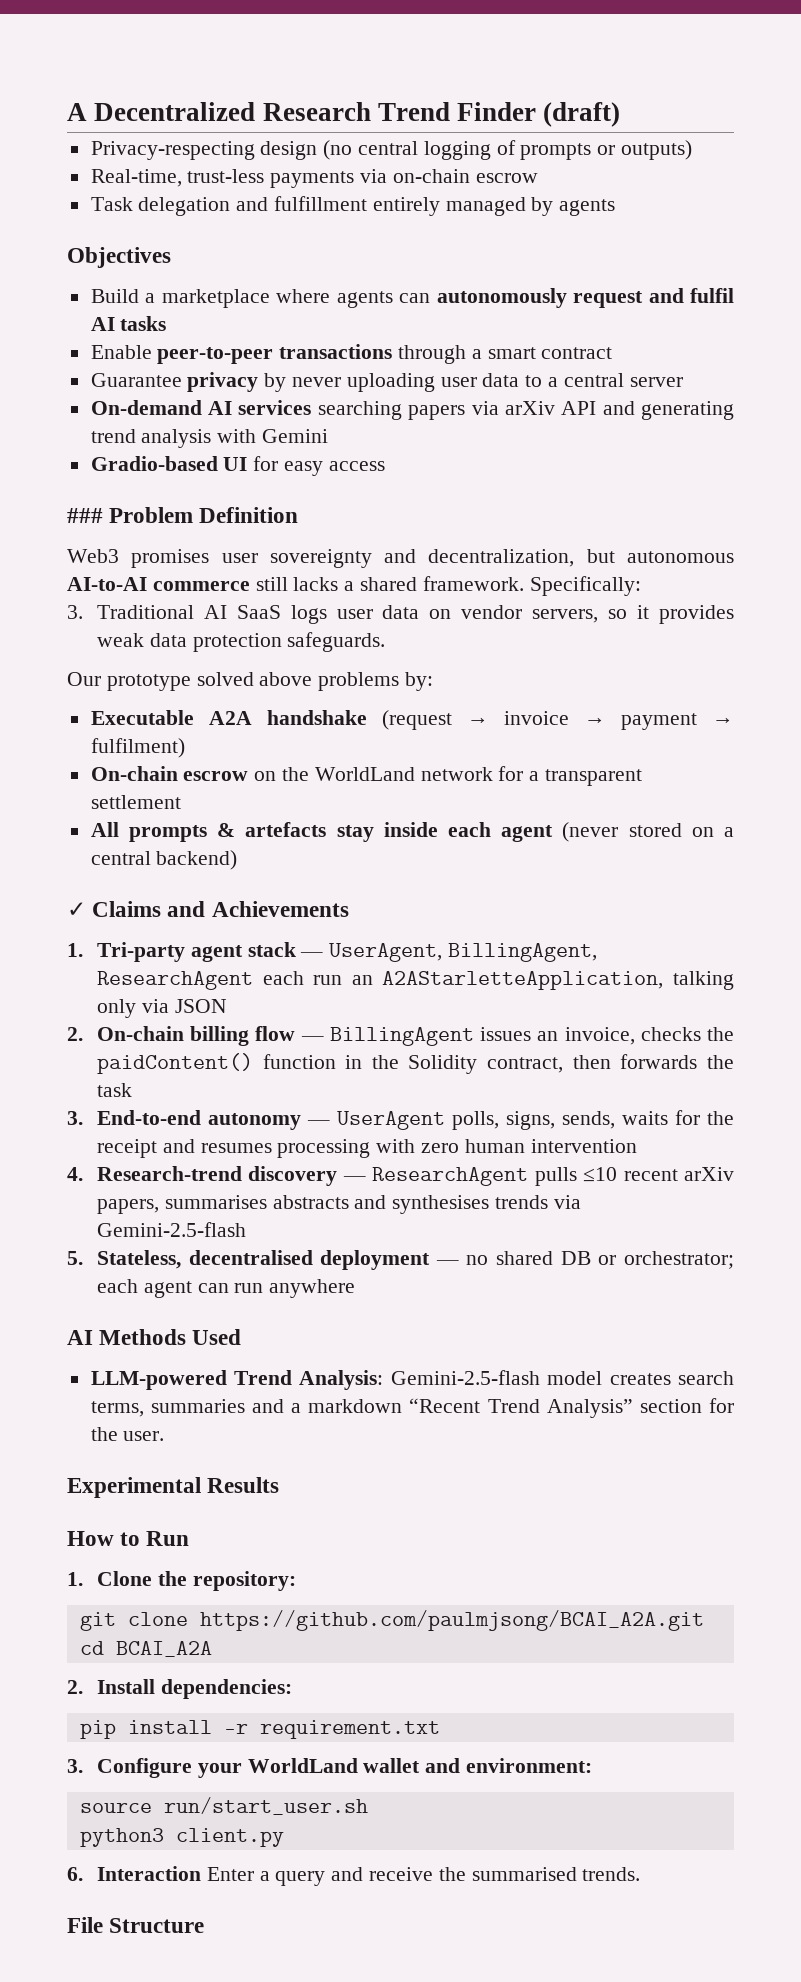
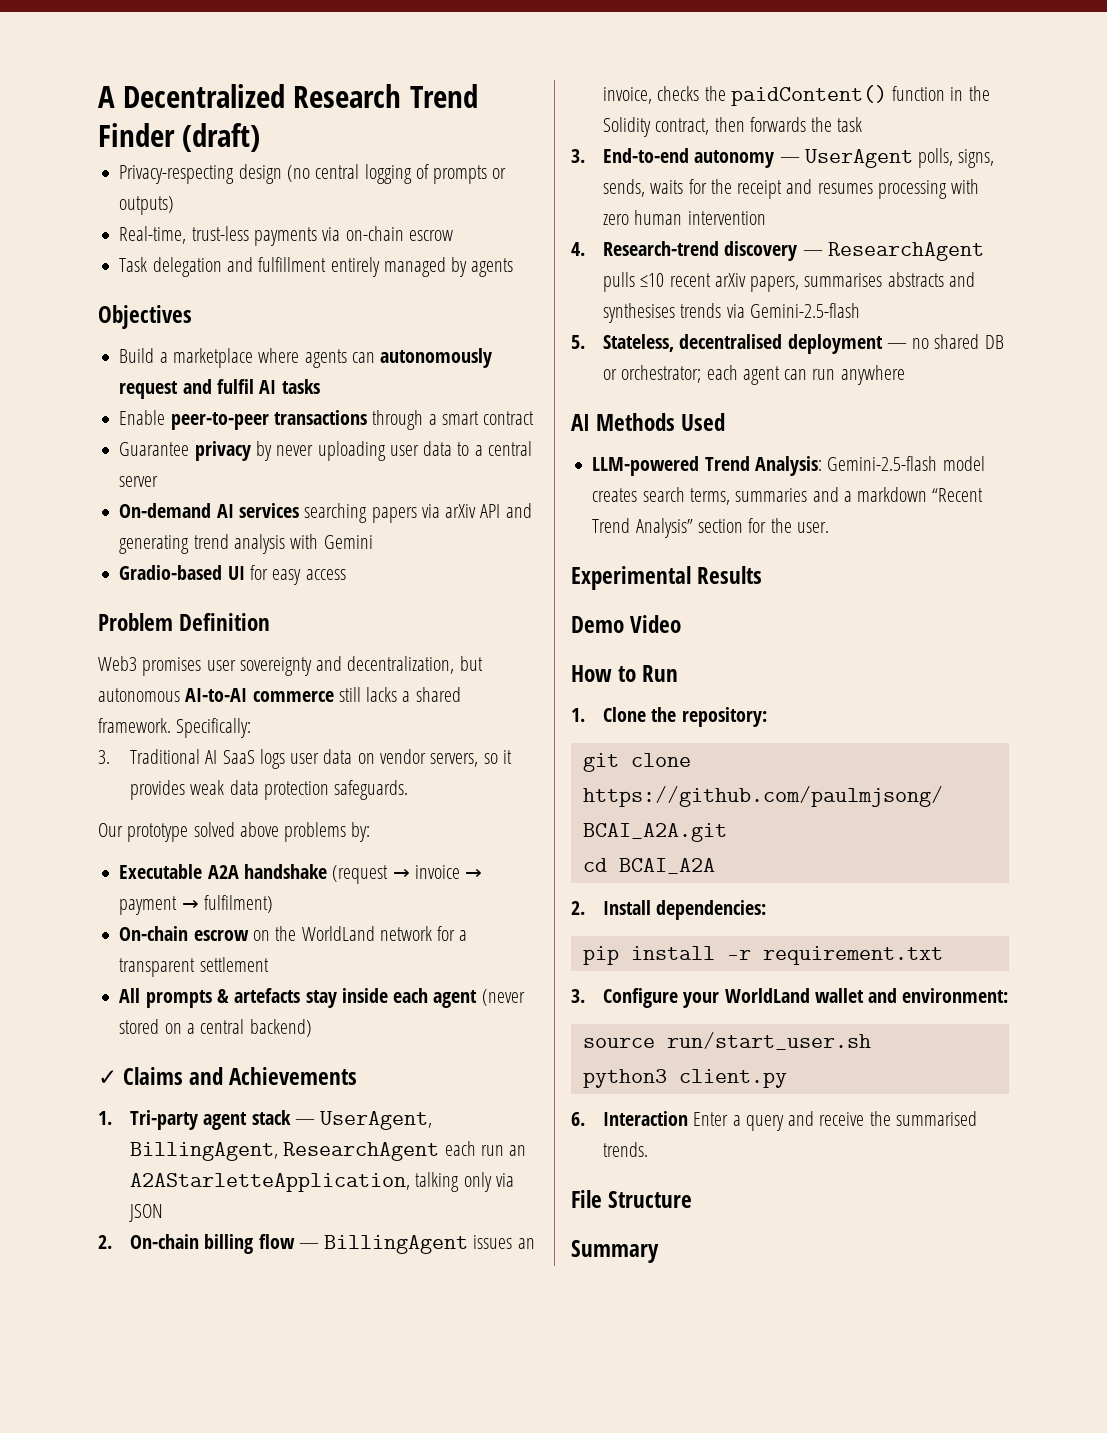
[67,508,103,523] ### -> (346, 574) none
(280, 1485) none -> [571,615,682,633] // Demo Video
(205, 1925) none -> [571,1240,659,1263] // Summary

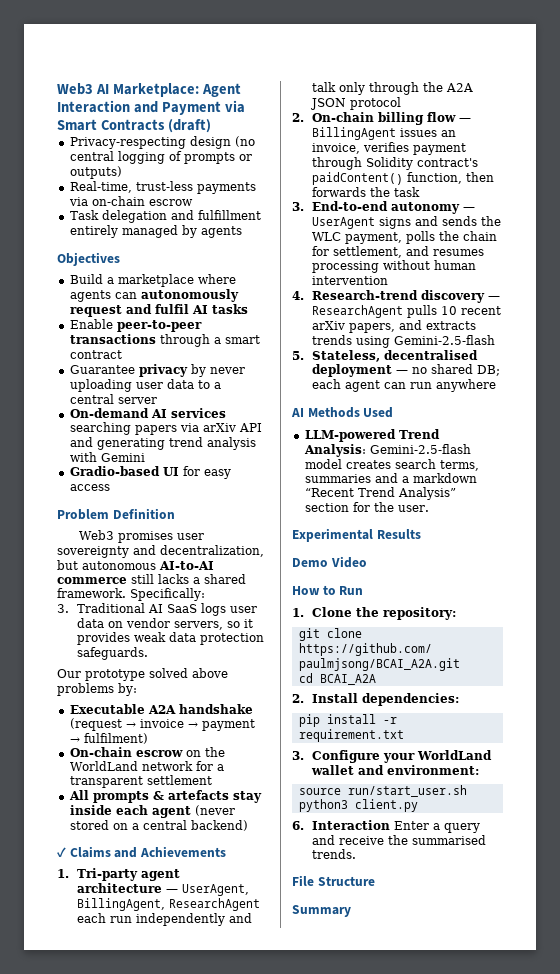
[98,84,478,108] [98,123,175,147] A Decentralized Research Trend Finder -> [57,83,241,97] [57,100,245,115] [57,119,165,131] Web3 AI Marketplace: Agent Interaction and Payment via Smart Contracts
[251,1110,291,1125] stack -> [76,883,162,893] architecture
[509,1145,527,1156] [130,1172,514,1192] an A2AStarletteApplication, talking only via -> [135,913,252,926] [311,82,473,95] independently and talk only through the A2A
(164, 1213) none -> [349,97,401,110] protocol
[657,85,990,106] [603,117,710,137] checks the paidContent() function in the Solidity contract, -> [362,142,466,155] [311,157,478,170] [311,172,462,185] verifies payment through Solidity contract's paidContent() function,
[918,148,995,168] [603,179,783,199] polls, signs, sends, waits for the receipt -> [378,216,501,229] [311,231,497,244] [311,246,402,258] signs and sends the WLC payment, polls the chain for settlement,
[951,179,980,194] [603,214,630,225] with zero -> [382,260,430,270] without
[640,273,665,287] ≤10 -> [440,306,457,315] 10
[804,272,976,287] [603,303,745,323] summarises abstracts and synthesises trends via -> [398,320,476,330] [311,335,390,348] and extracts trends using
[984,335,1004,349] [603,365,702,383] DB or orchestrator; -> [476,365,500,376] DB;

